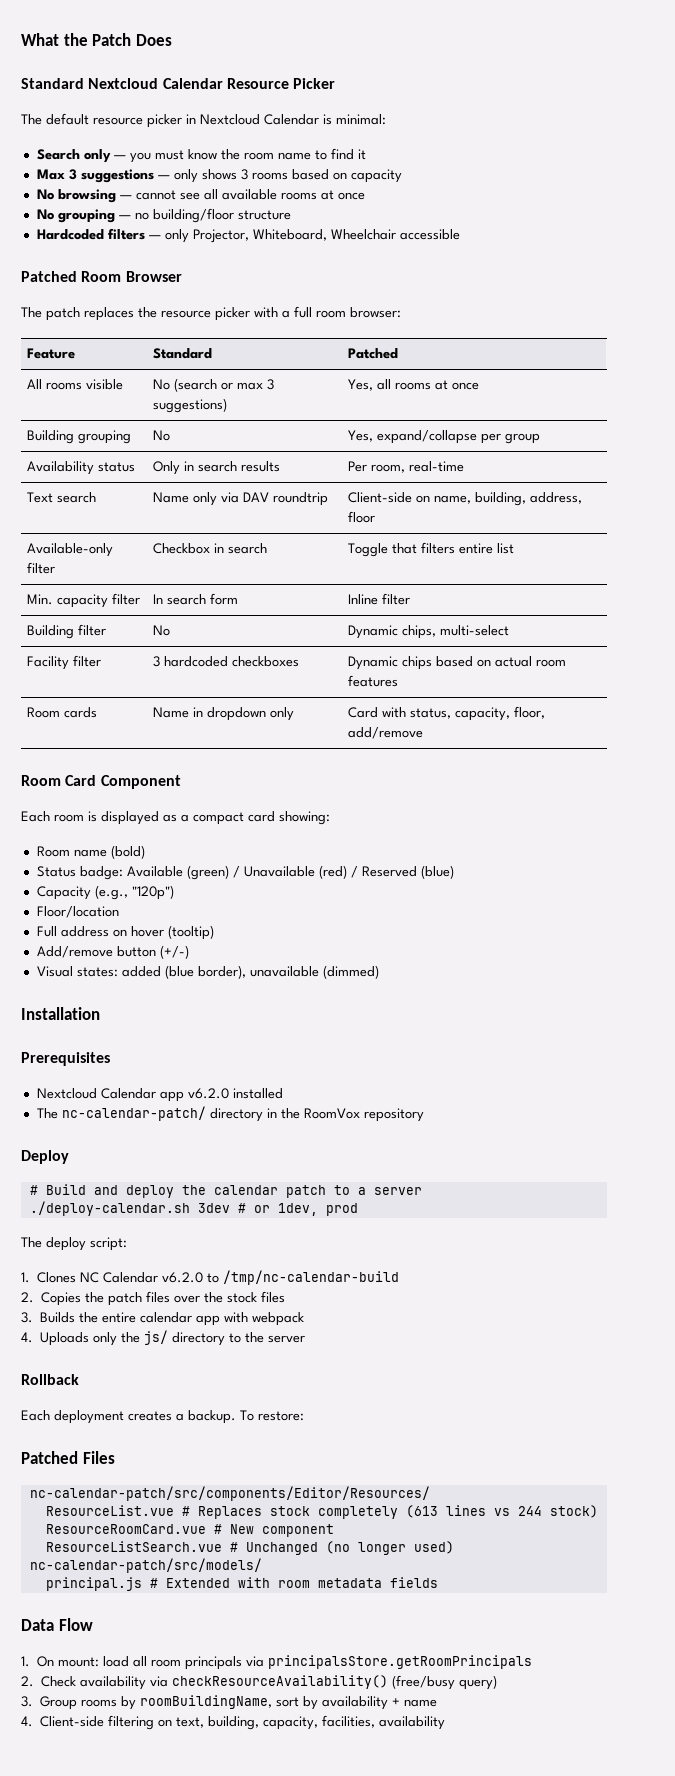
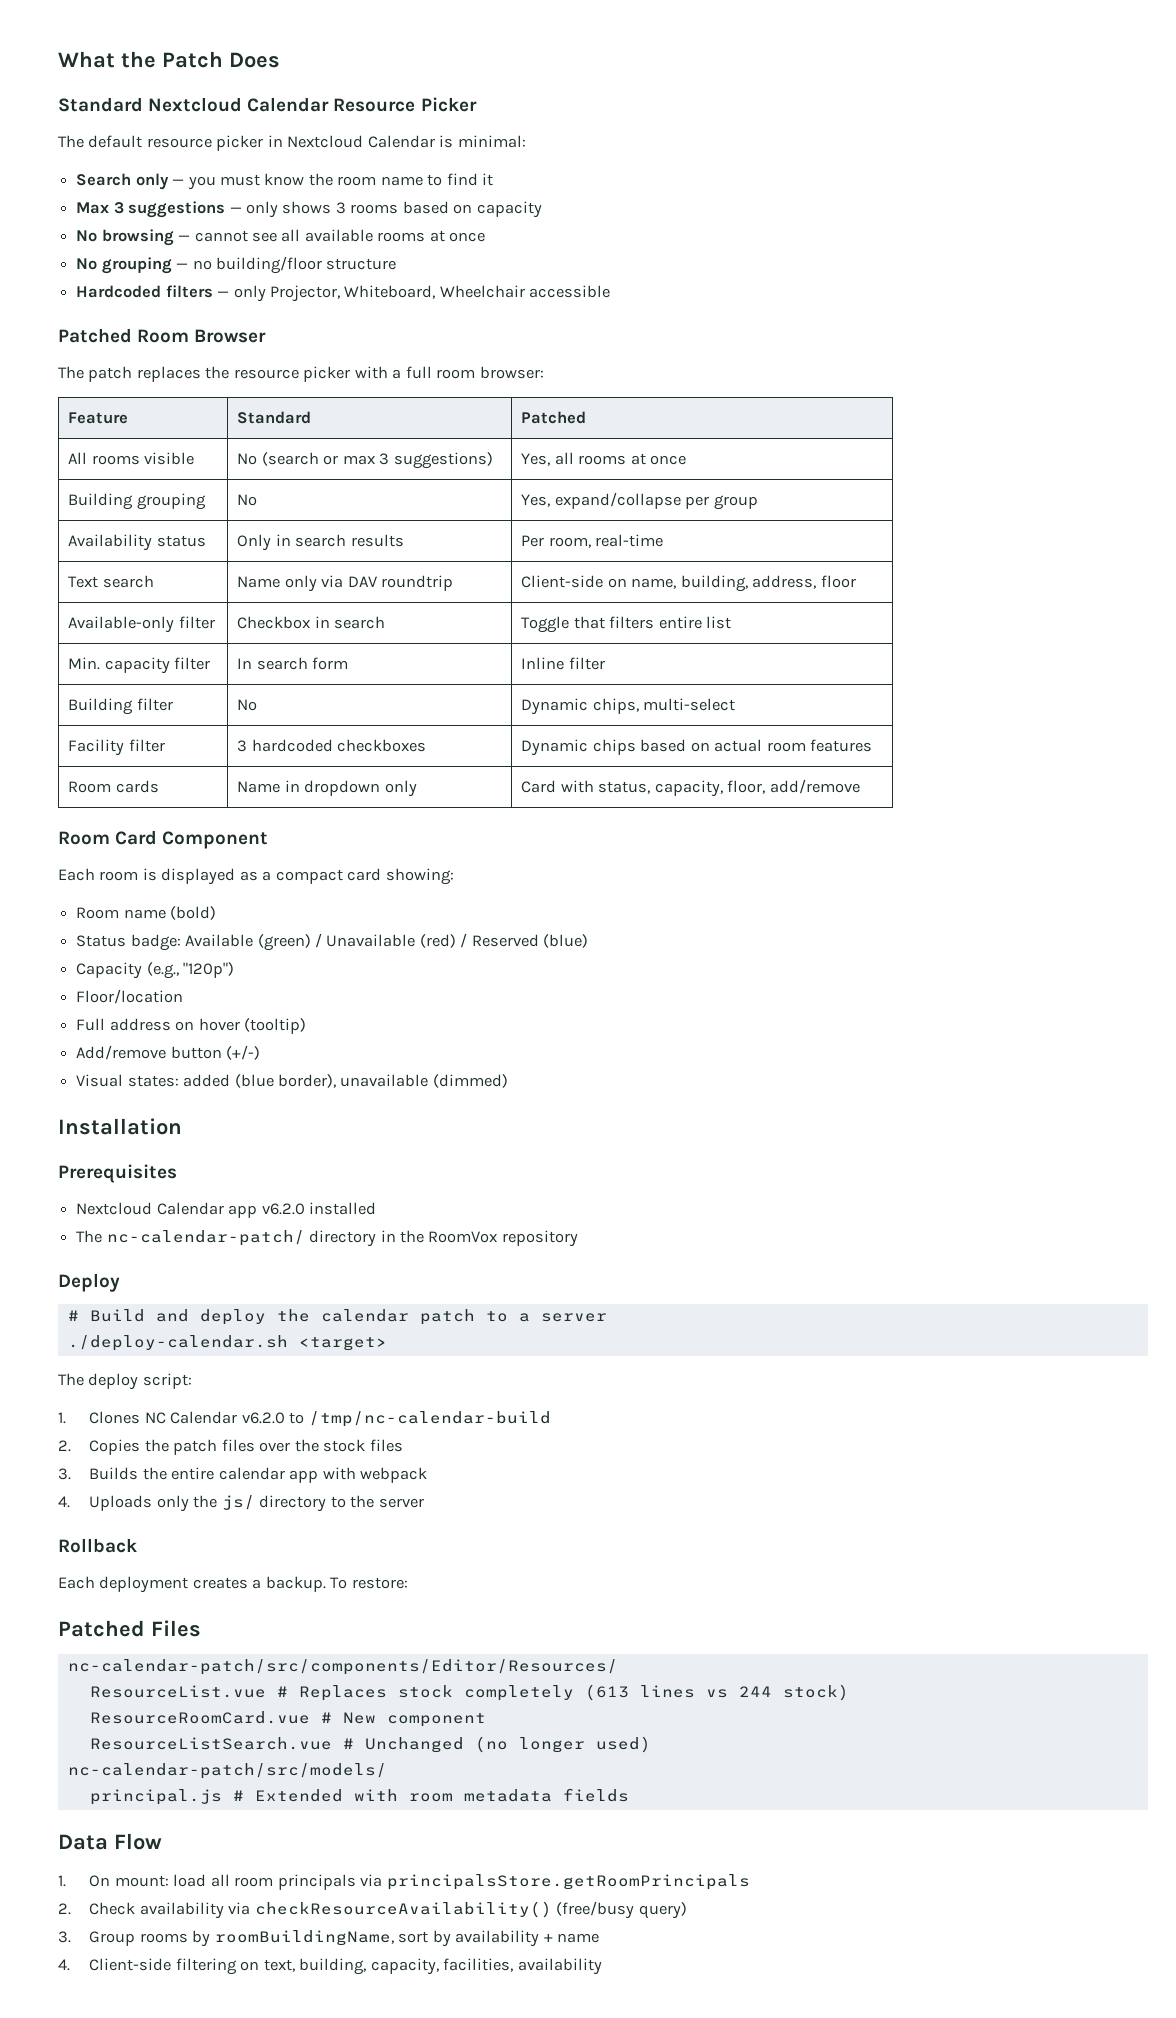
[197,1203,358,1216] 3dev # or 1dev, prod -> [298,1337,387,1351] <target>

